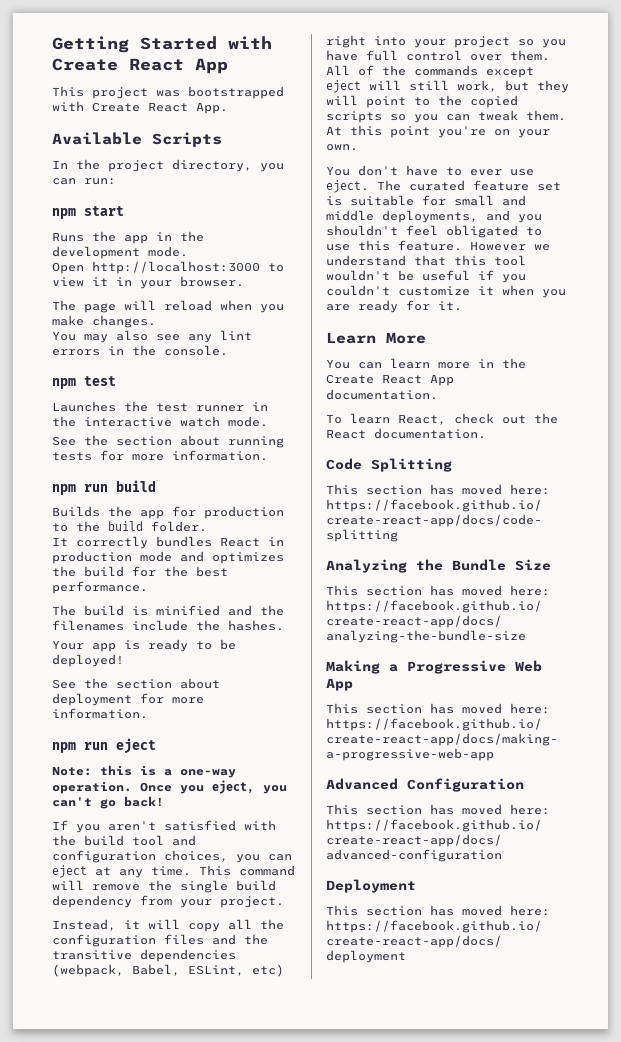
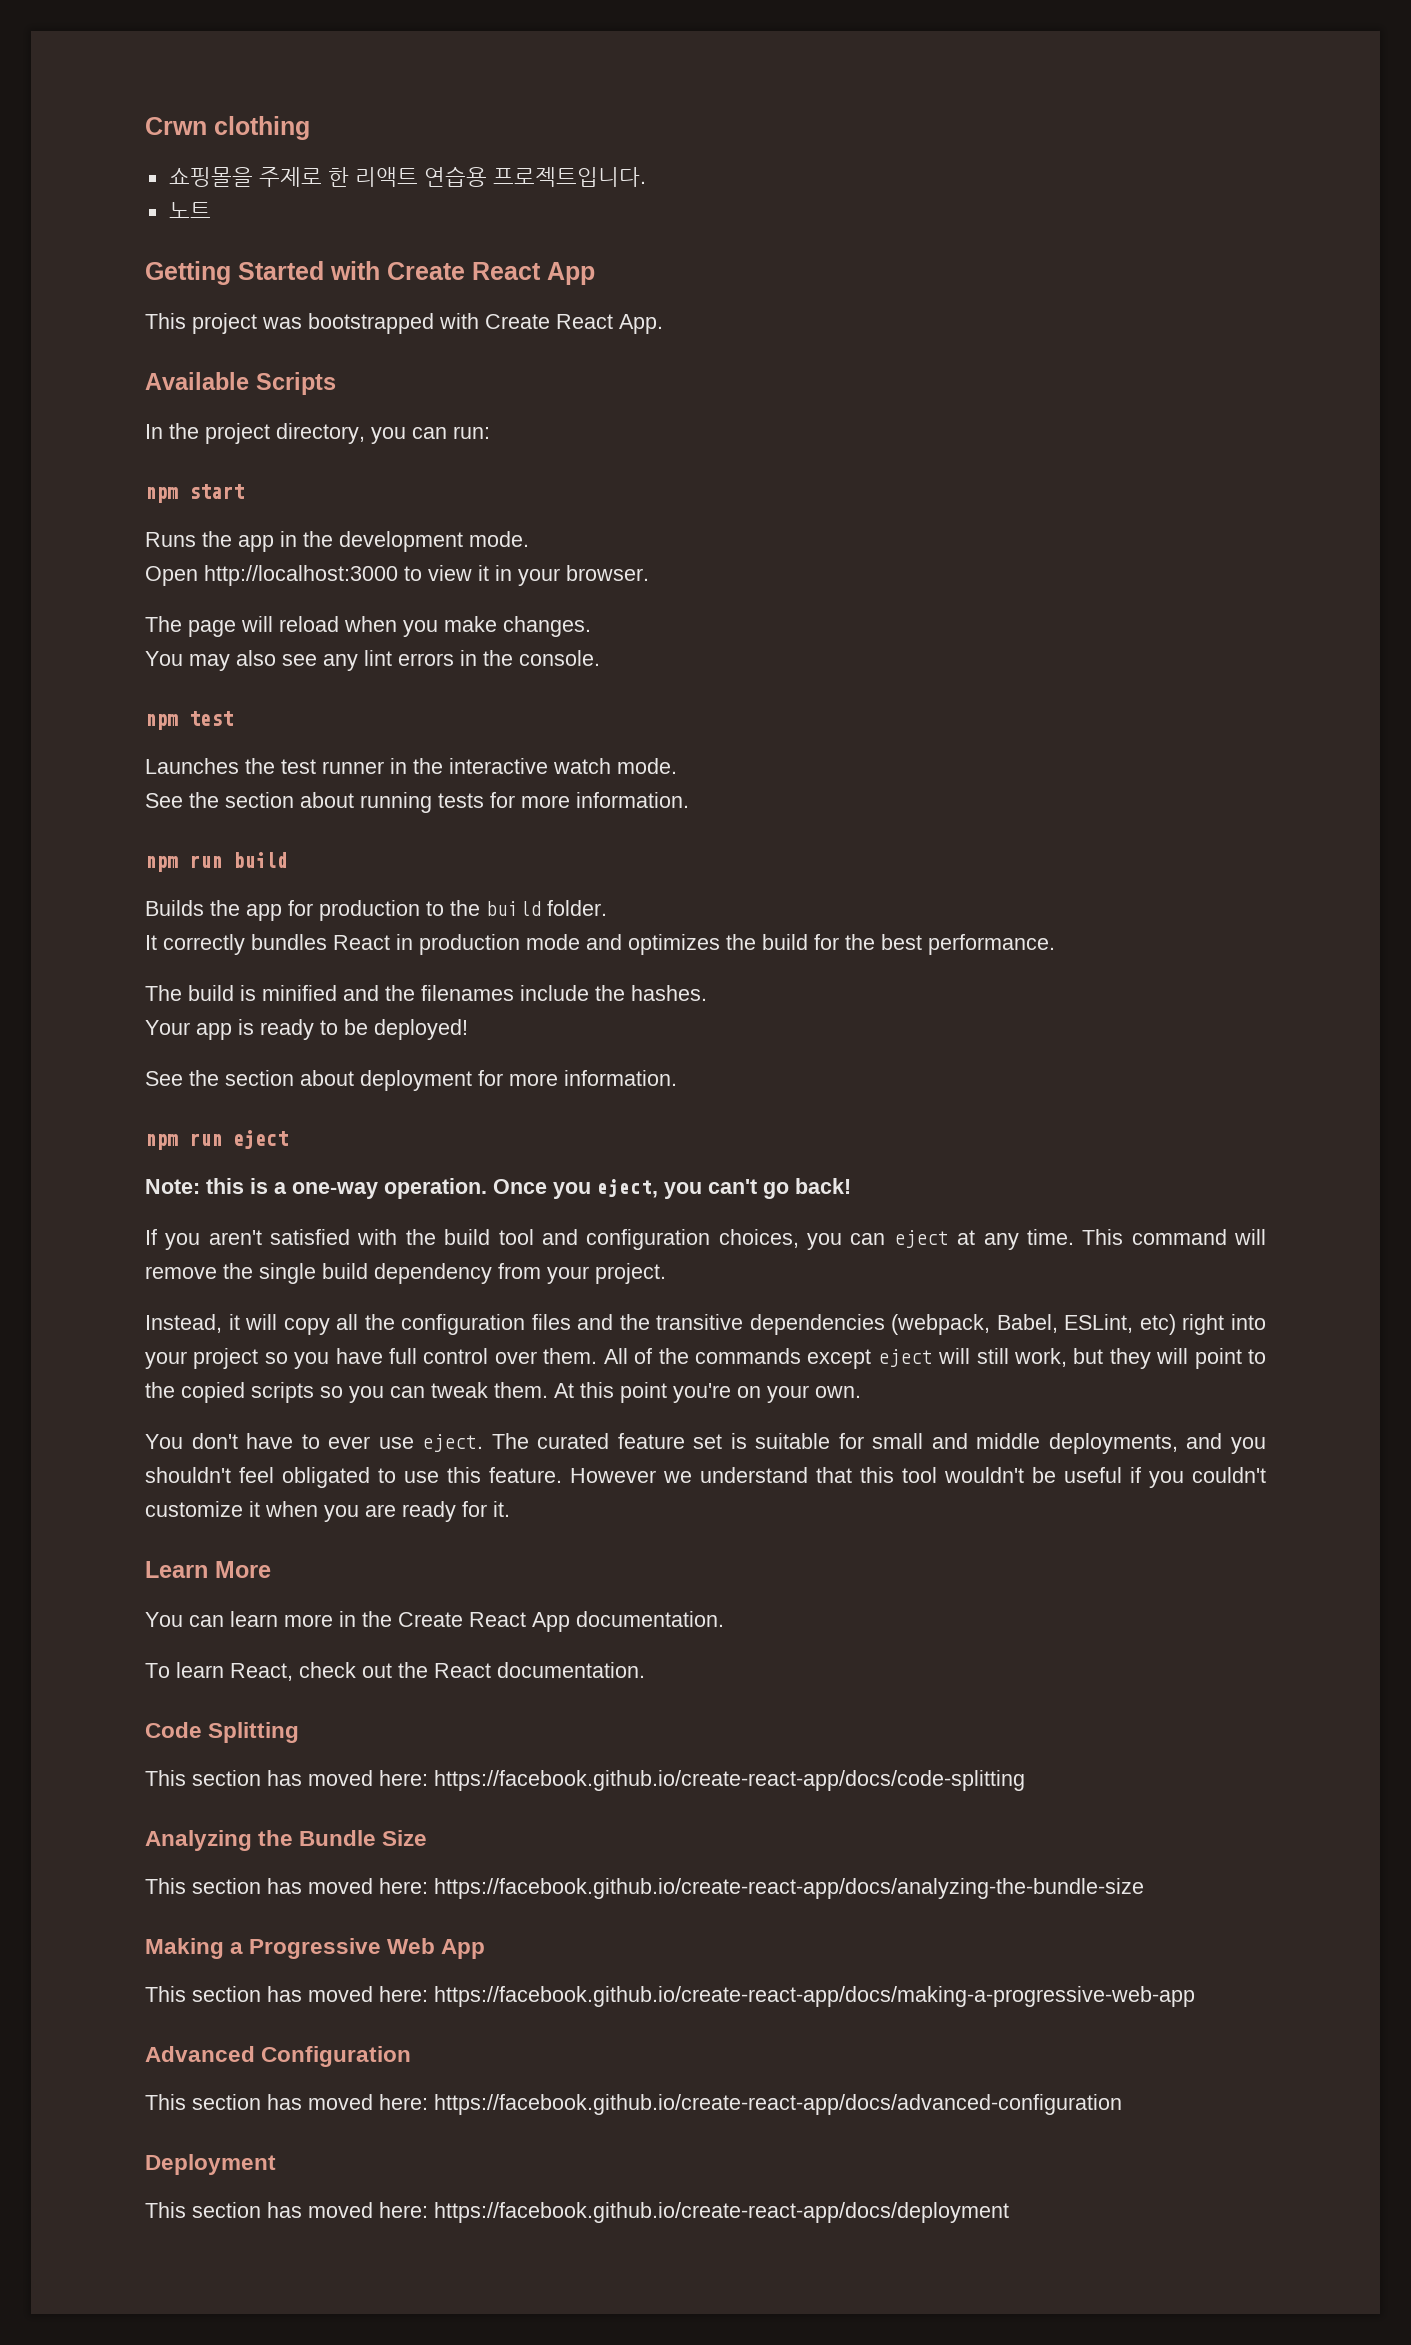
(52, 44) none -> [145,116,310,140] [168,166,646,187] [168,202,211,218] Crwn clothing // 쇼핑몰을 주제로 한 리액트 연습용 프로젝트입니다. // 노트 //

